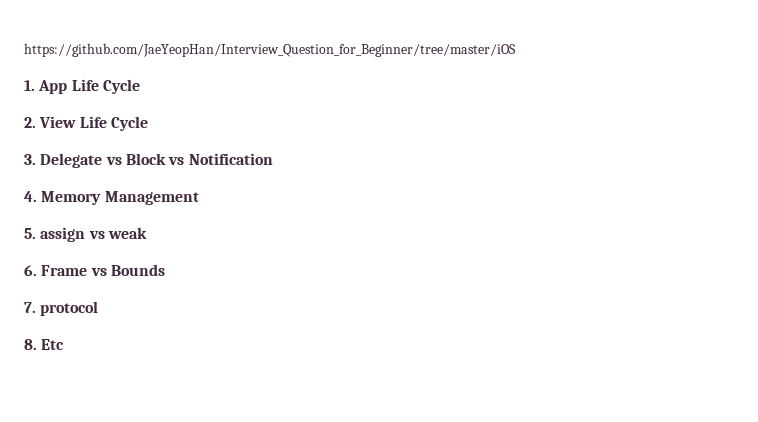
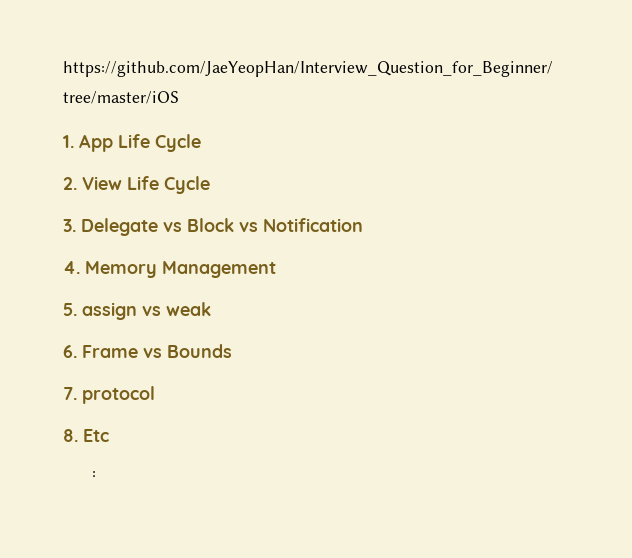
(65, 344) none -> [92,471,97,478] // :

